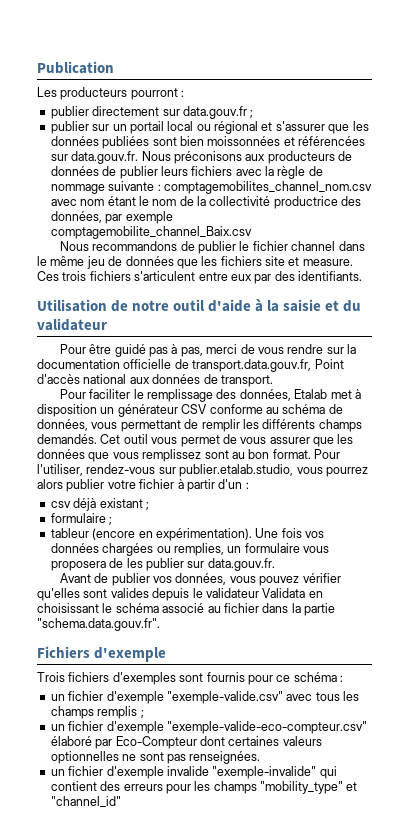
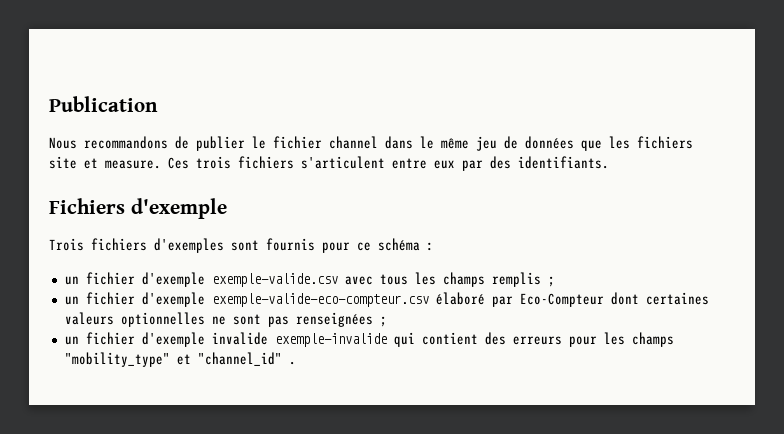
[37,87,185,100] [50,106,254,119] [50,121,369,134] [50,136,365,149] [50,151,352,164] [50,166,323,179] [50,181,372,194] [50,196,362,209] [50,211,173,224] [50,226,252,239] // Les producteurs pourront : // publier directement sur data.gouv.fr ; // publier sur un portail local ou régional et s'assurer que les données publiées sont bien moissonnées et référencées sur data.gouv.fr. Nous préconisons aux producteurs de données de publier leurs fichiers avec la règle de nommage suivante : comptagemobilites_channel_nom.csv avec nom étant le nom de la collectivité productrice des données, par exemple comptagemobilite_channel_Baix.csv -> (158, 104) none
[37,299,362,312] [37,318,107,331] [59,344,357,357] [37,359,344,372] [37,374,273,387] [59,389,361,402] [37,404,343,417] [37,419,362,432] [37,434,354,447] [37,449,340,462] [37,464,368,477] [37,479,249,492] [50,498,149,511] [50,513,113,525] [50,528,324,541] [50,543,329,556] [50,558,275,571] [59,573,341,586] [37,588,323,601] [37,603,335,616] [37,618,160,631] // Utilisation de notre outil d'aide à la saisie et du validateur // Pour être guidé pas à pas, merci de vous rendre sur la documentation officielle de transport.data.gouv.fr, Point d'accès national aux données de transport. // Pour faciliter le remplissage des données, Etalab met à disposition un générateur CSV conforme au schéma de données, vous permettant de remplir les différents champs demandés. Cet outil vous permet de vous assurer que les données que vous remplissez sont au bon format. Pour l'utiliser, rendez-vous sur publier.etalab.studio, vous pourrez alors publier votre fichier à partir d'un : // csv déjà existant ; // formulaire ; // tableur (encore en expérimentation). Une fois vos données chargées ou remplies, un formulaire vous proposera de les publier sur data.gouv.fr. // Avant de publier vos données, vous pouvez vérifier qu'elles sont valides depuis le validateur Validata en choisissant le schéma associé au fichier dans la partie "schema.data.gouv.fr". -> (609, 162) none
[166,691,283,704] "exemple-valide.csv" -> [211,273,338,287] exemple-valide.csv
[166,721,367,734] "exemple-valide-eco-compteur.csv" -> [211,293,429,307] exemple-valide-eco-compteur.csv
[189,751,261,764] renseignées. -> [295,312,387,327] renseignées ;
[212,766,317,779] "exemple-invalide" -> [274,333,387,347] exemple-invalide
(121, 801) none -> [288,361,296,365] .

